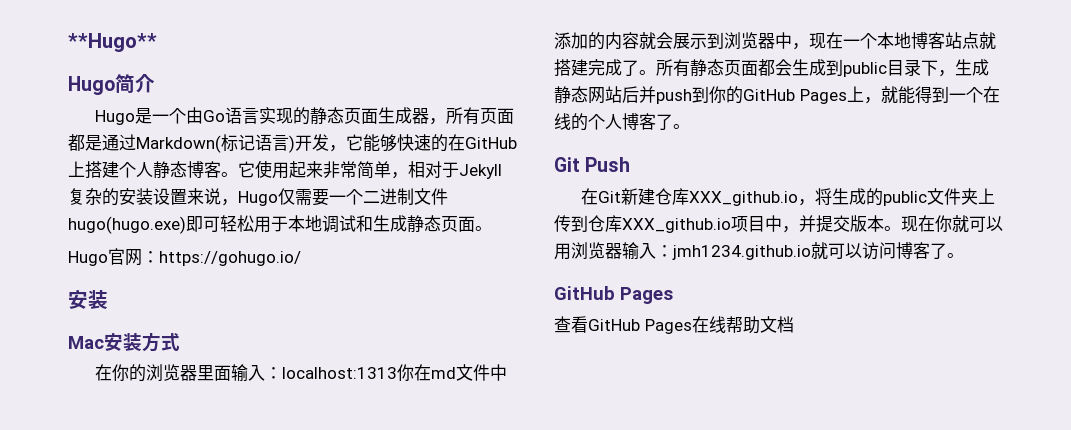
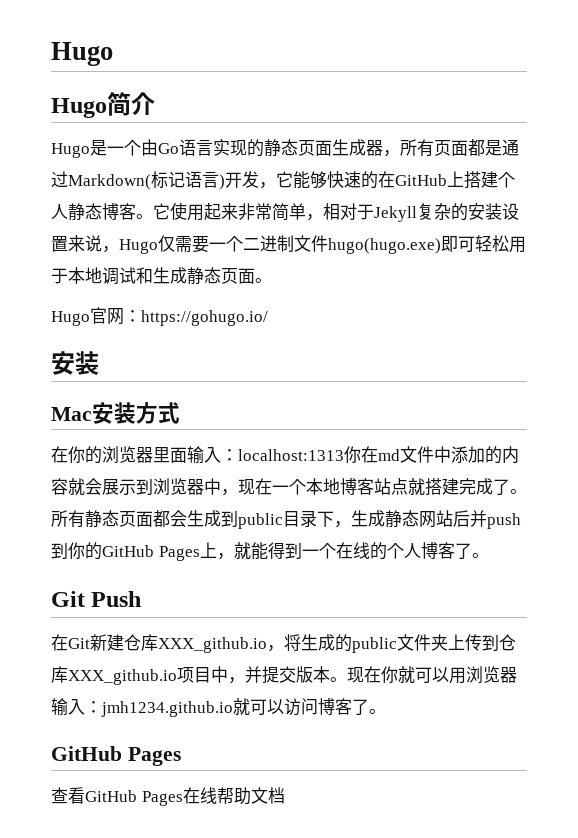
[68,33,157,52] **Hugo** -> [51,42,113,66] Hugo

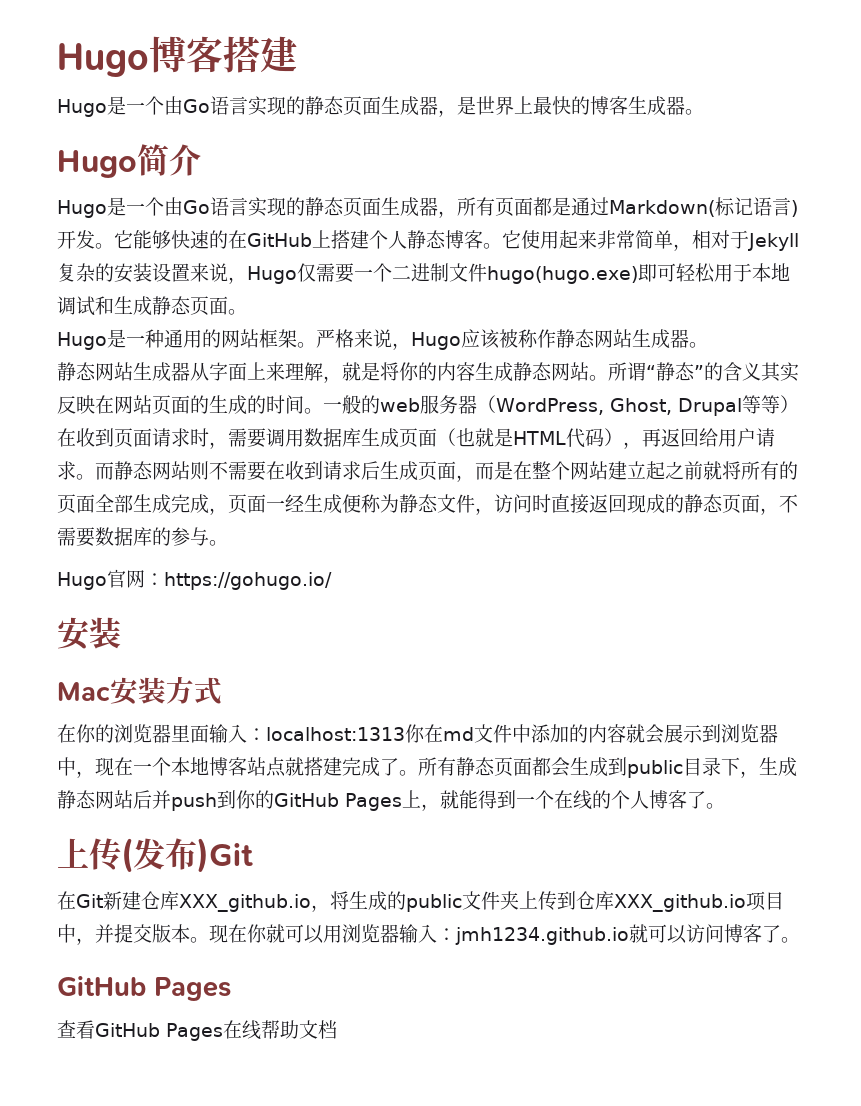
[51,42,113,66] Hugo -> [57,36,297,77] [57,96,704,117] Hugo博客搭建 // Hugo是一个由Go语言实现的静态页面生成器，是世界上最快的博客生成器。
[259,182,276,189] ， -> [95,243,114,249] 。
(272, 280) none -> [57,329,708,350] [57,362,799,383] [57,395,799,416] [57,428,775,449] [57,461,798,482] [57,494,798,515] [57,527,228,547] // Hugo是一种通用的网站框架。严格来说，Hugo应该被称作静态网站生成器。 // 静态网站生成器从字面上来理解，就是将你的内容生成静态网站。所谓“静态”的含义其实反映在网站页面的生成的时间。一般的web服务器（WordPress, Ghost, Drupal等等）在收到页面请求时，需要调用数据库生成页面（也就是HTML代码），再返回给用户请求。而静态网站则不需要在收到请求后生成页面，而是在整个网站建立起之前就将所有的页面全部生成完成，页面一经生成便称为静态文件，访问时直接返回现成的静态页面，不需要数据库的参与。
[51,591,142,607] Git Push -> [57,838,253,873] 上传(发布)Git

